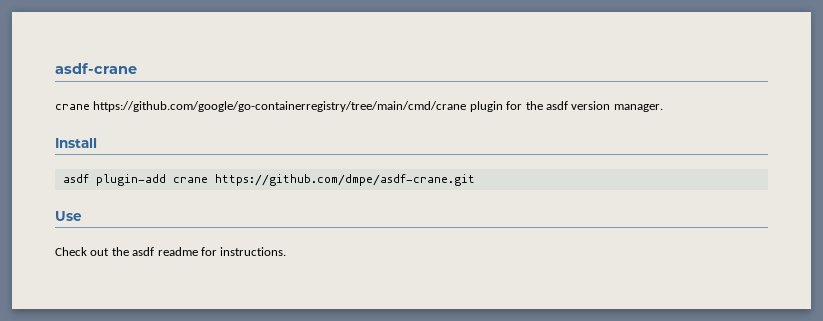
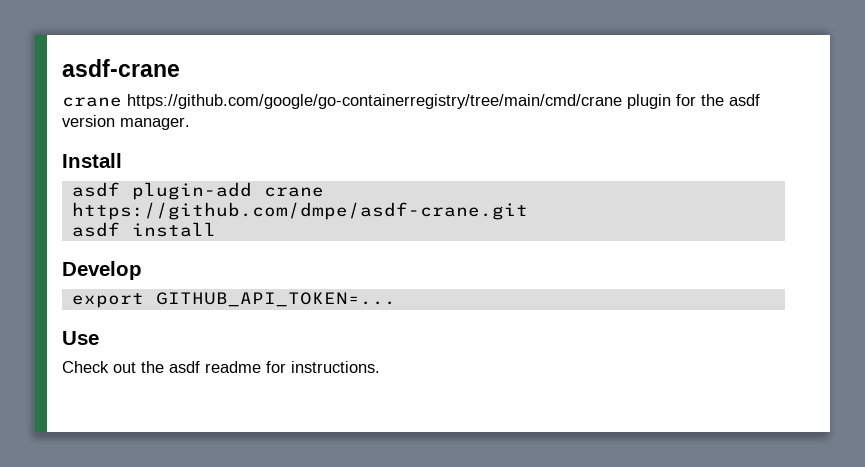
(475, 180) none -> [71,222,216,237] [62,261,142,280] [71,292,396,308] // asdf install // Develop // export GITHUB_API_TOKEN=...

